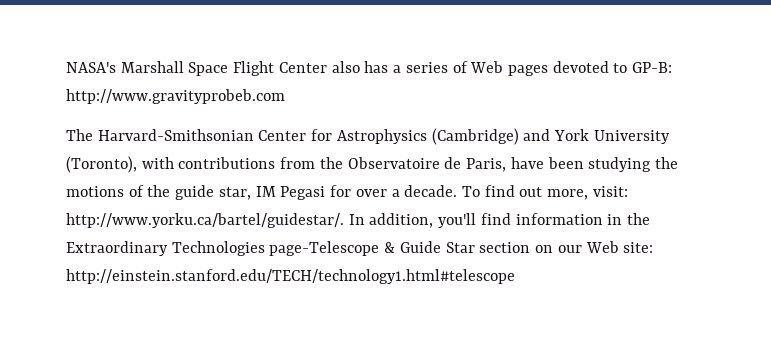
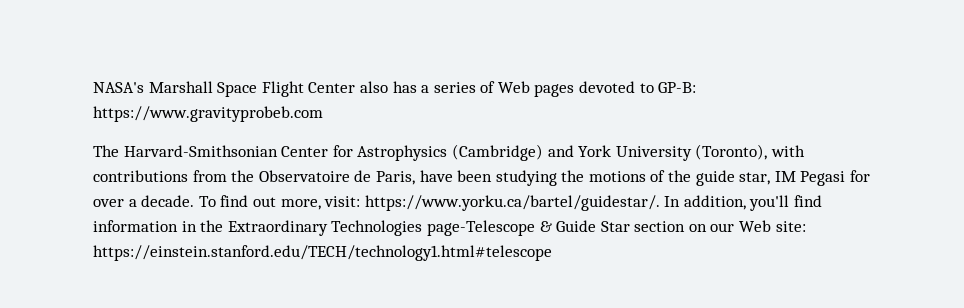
[66,89,285,104] http://www.gravityprobeb.com -> [93,106,323,122] https://www.gravityprobeb.com
[66,213,344,228] http://www.yorku.ca/bartel/guidestar/. -> [364,195,660,211] https://www.yorku.ca/bartel/guidestar/.
[66,269,515,284] http://einstein.stanford.edu/TECH/technology1.html#telescope -> [93,245,552,261] https://einstein.stanford.edu/TECH/technology1.html#telescope

